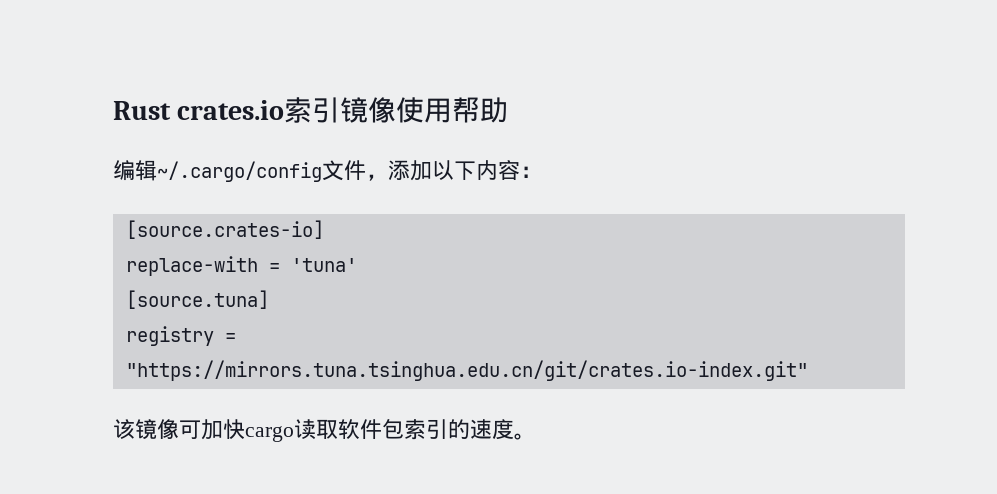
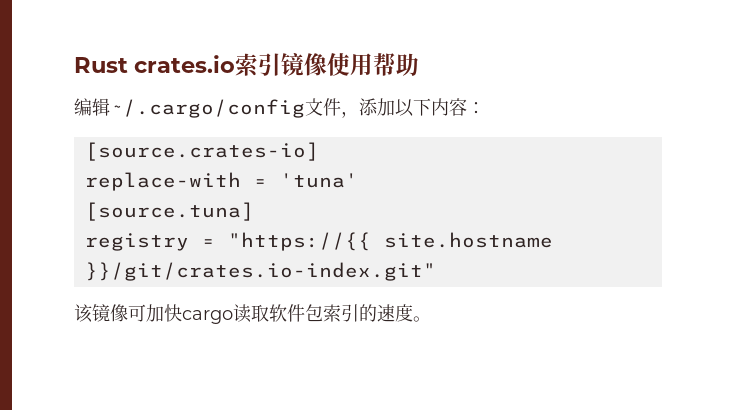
[125,360,808,381] "https://mirrors.tuna.tsinghua.edu.cn/git/crates.io-index.git" -> [227,232,553,251] [84,262,436,281] "https://{{ site.hostname }}/git/crates.io-index.git"

